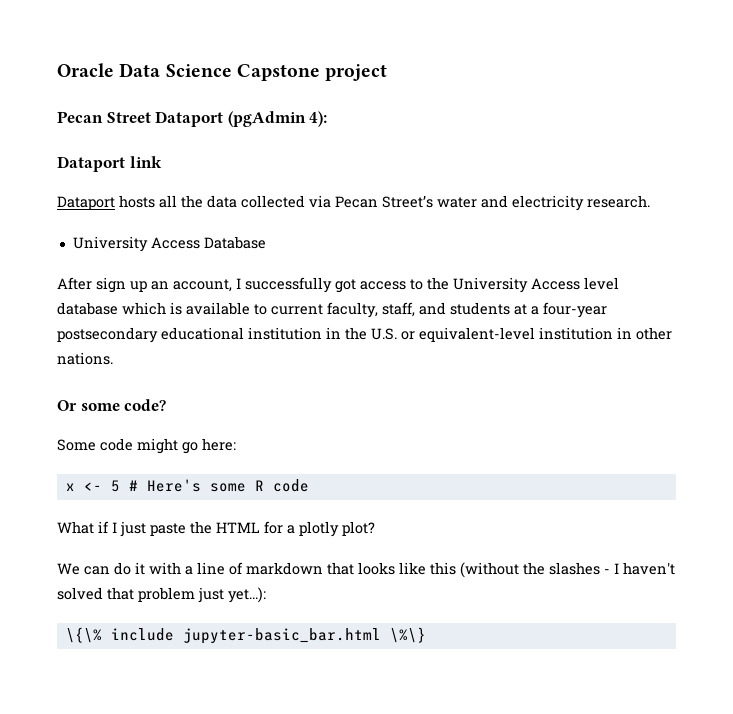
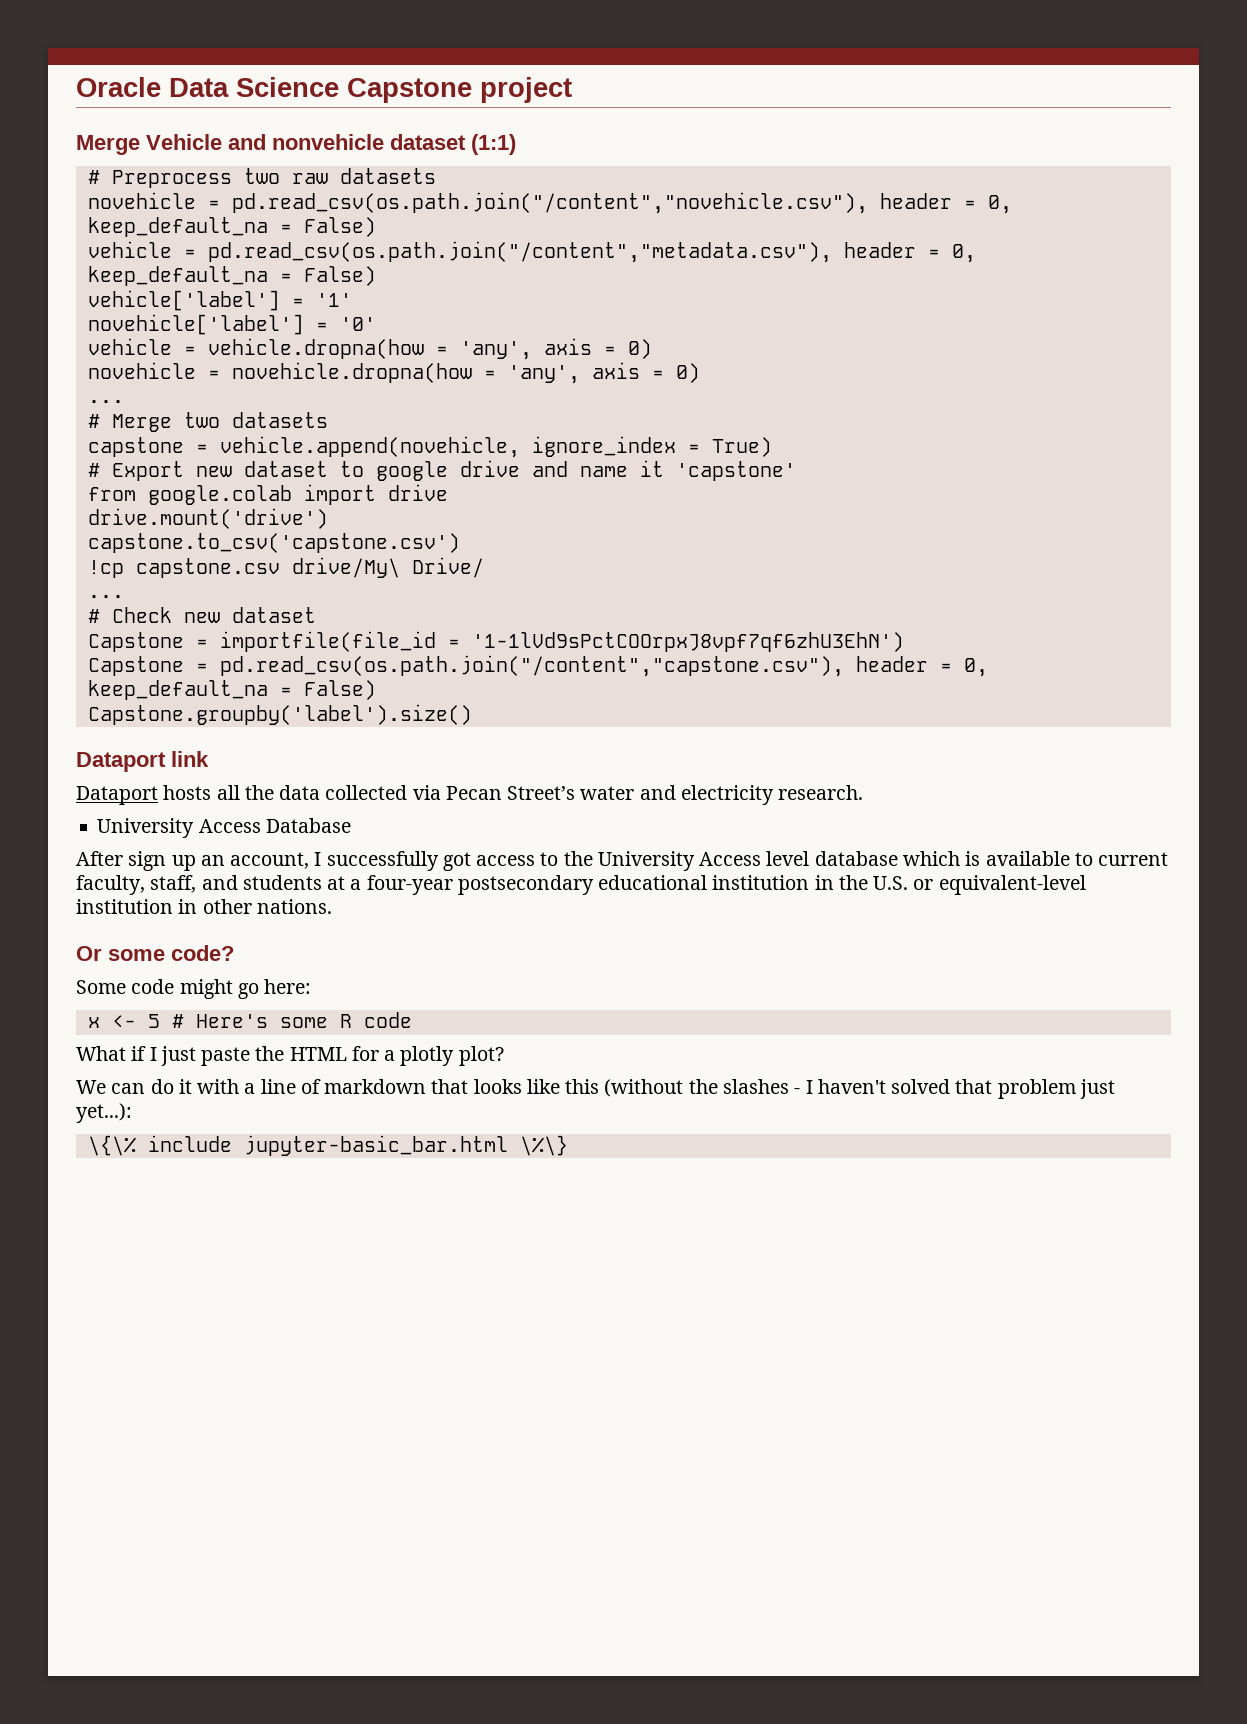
[57,111,328,127] Pecan Street Dataport (pgAdmin 4): -> [76,134,516,155] [87,168,436,188] [87,192,1012,214] [87,217,376,237] [87,241,976,263] [87,266,376,286] [87,290,352,311] [87,314,376,335] [87,338,652,360] [87,362,700,384] [87,400,124,403] [87,412,328,432] [87,436,772,458] [87,460,796,481] [87,484,448,505] [87,508,328,529] [87,533,460,553] [87,557,484,578] [87,595,124,598] [87,607,316,623] [87,631,904,652] [87,655,988,677] [87,680,376,700] [87,704,472,725] Merge Vehicle and nonvehicle dataset (1:1) // # Preprocess two raw datasets // novehicle = pd.read_csv(os.path.join("/content","novehicle.csv"), header = 0, keep_default_na = False) // vehicle = pd.read_csv(os.path.join("/content","metadata.csv"), header = 0, keep_default_na = False) // vehicle['label'] = '1' // novehicle['label'] = '0' // vehicle = vehicle.dropna(how = 'any', axis = 0) // novehicle = novehicle.dropna(how = 'any', axis = 0) // ... // # Merge two datasets // capstone = vehicle.append(novehicle, ignore_index = True) // # Export new dataset to google drive and name it 'capstone' // from google.colab import drive // drive.mount('drive') // capstone.to_csv('capstone.csv') // !cp capstone.csv drive/My\ Drive/ // ... // # Check new dataset // Capstone = importfile(file_id = '1-1lVd9sPctCOOrpxJ8vpf7qf6zhU3EhN') // Capstone = pd.read_csv(os.path.join("/content","capstone.csv"), header = 0, keep_default_na = False) // Capstone.groupby('label').size()

